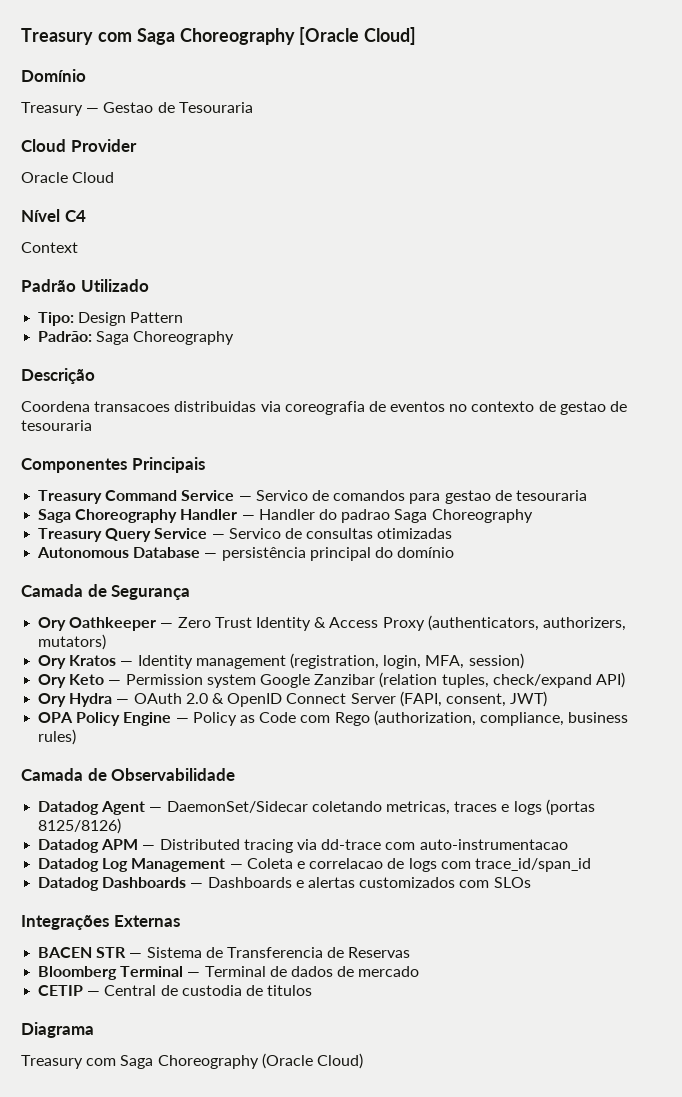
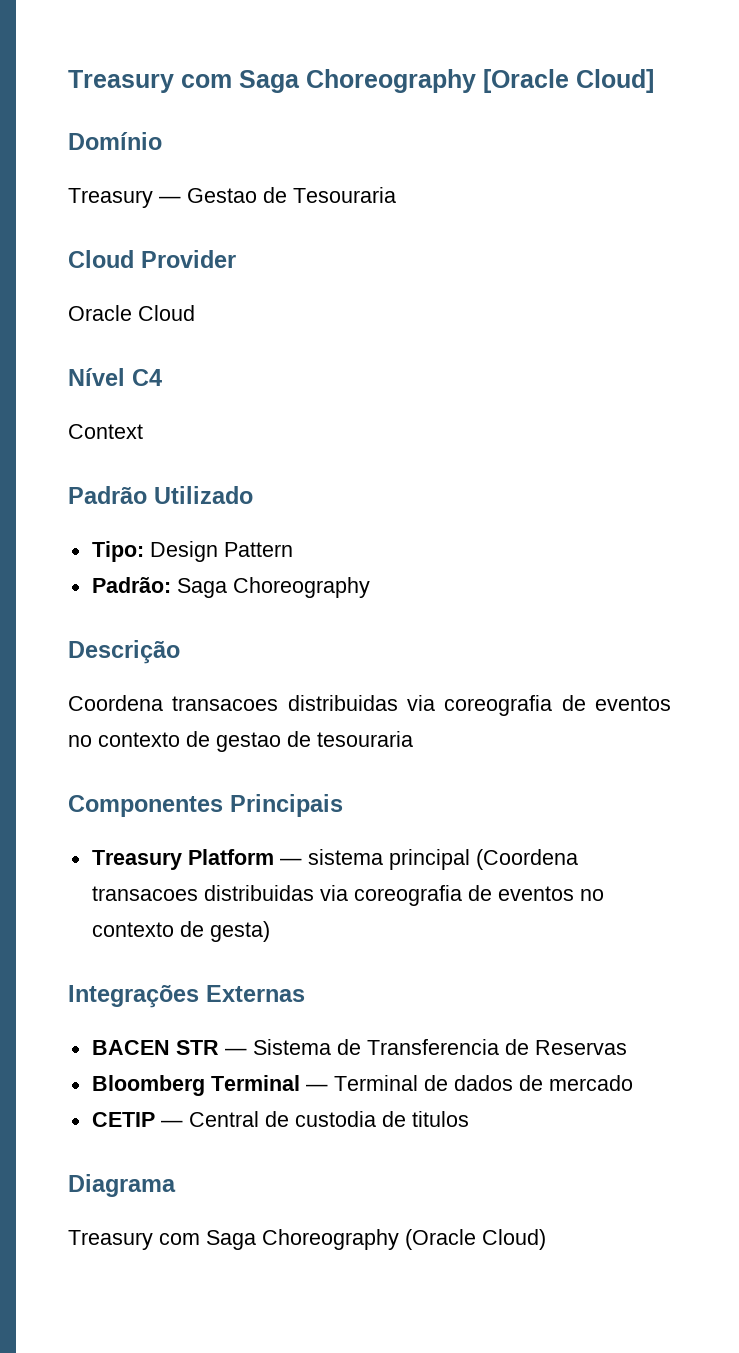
[105,490,587,504] [38,509,533,523] [38,528,453,542] [37,547,455,561] [21,584,191,600] [38,615,626,631] [38,634,107,650] [38,653,524,669] [38,672,625,688] [38,691,548,707] [38,710,629,726] [38,729,77,745] [21,768,236,781] [38,799,595,815] [38,818,122,834] [38,839,568,853] [38,858,591,872] [38,877,531,891] Command Service — Servico de comandos para gestao de tesouraria // Saga Choreography Handler — Handler do padrao Saga Choreography // Treasury Query Service — Servico de consultas otimizadas // Autonomous Database — persistência principal do domínio // Camada de Segurança // Ory Oathkeeper — Zero Trust Identity & Access Proxy (authenticators, authorizers, mutators) // Ory Kratos — Identity management (registration, login, MFA, session) // Ory Keto — Permission system Google Zanzibar (relation tuples, check/expand API) // Ory Hydra — OAuth 2.0 & OpenID Connect Server (FAPI, consent, JWT) // OPA Policy Engine — Policy as Code com Rego (authorization, compliance, business rules) // Camada de Observabilidade // Datadog Agent — DaemonSet/Sidecar coletando metricas, traces e logs (portas 8125/8126) // Datadog APM — Distributed tracing via dd-trace com auto-instrumentacao // Datadog Log Management — Coleta e correlacao de logs com trace_id/span_id // Datadog Dashboards — Dashboards e alertas customizados com SLOs -> [187,849,578,870] [91,885,604,906] [91,921,270,942] Platform — sistema principal (Coordena transacoes distribuidas via coreografia de eventos no contexto de gesta)

